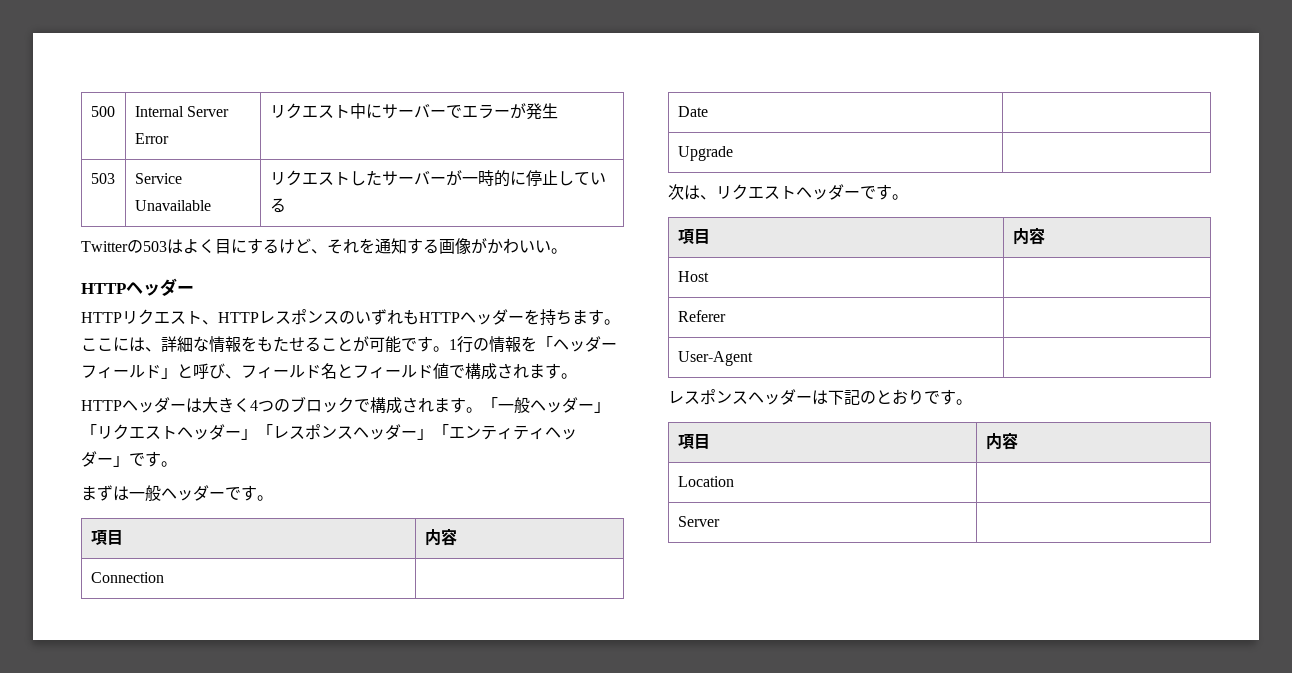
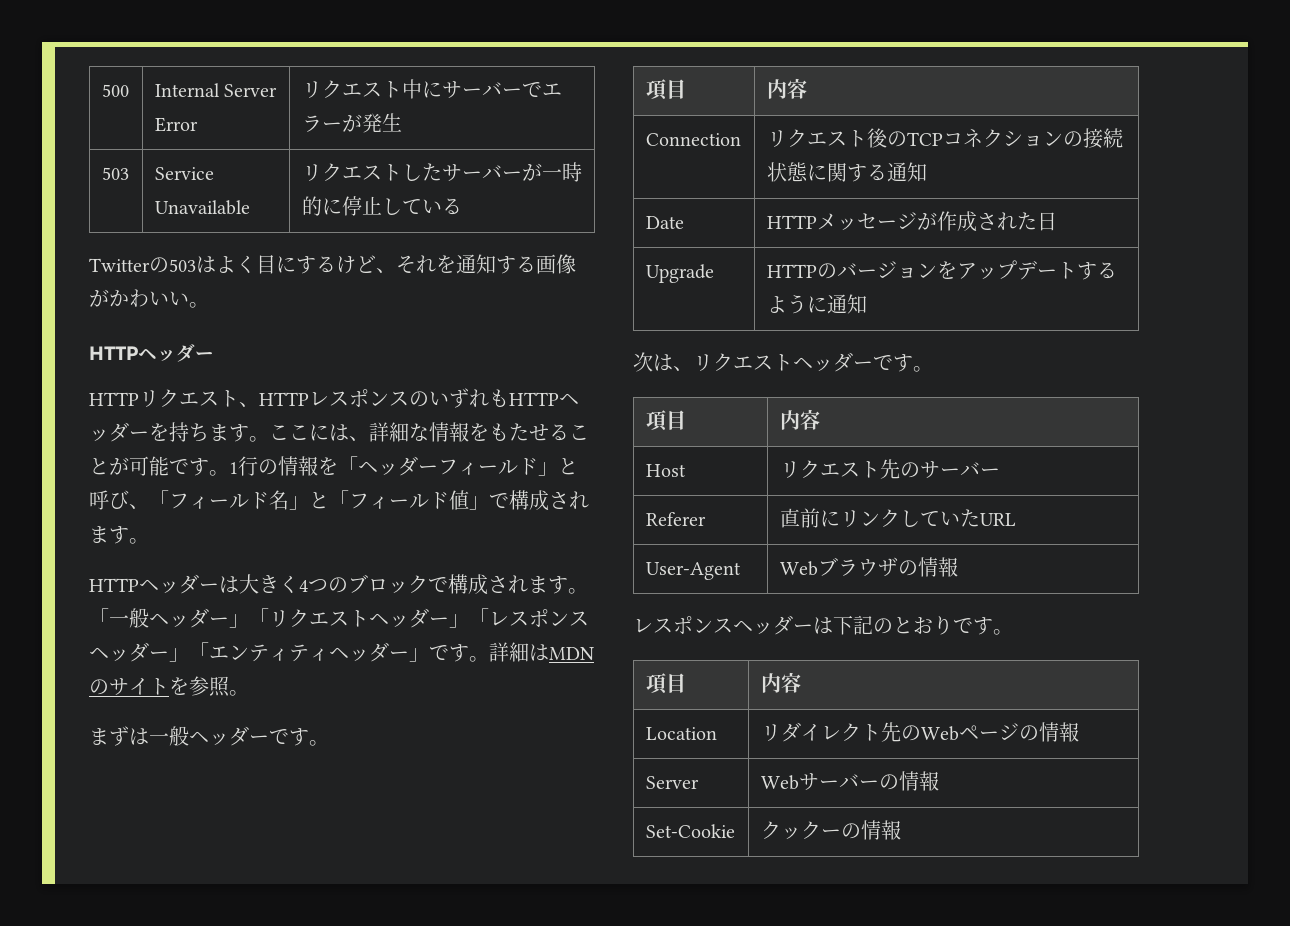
(241, 376) none -> [149,490,169,508] 「
[337,364,353,378] と -> [289,490,349,510] 」と「
(449, 371) none -> [469,496,489,510] 」
(177, 464) none -> [489,642,594,662] [89,676,249,697] 詳細はMDNのサイトを参照。
[677,106,708,117] [677,146,733,161] // Date | // Upgrade | -> [766,128,1123,149] [766,162,927,182] [645,216,684,229] [766,211,1057,232] [645,264,714,283] [766,260,1117,280] [766,294,867,314] リクエスト後のTCPコネクションの接続状態に関する通知 // Date | HTTPメッセージが作成された日 // Upgrade | HTTPのバージョンをアップデートするように通知
[677,310,726,322] [677,351,753,366] // Referer | // User-Agent | -> [779,459,1000,479] [645,512,706,526] [779,508,1016,528] [645,562,741,580] [779,557,958,577] リクエスト先のサーバー // Referer | 直前にリンクしていたURL // User-Agent | Webブラウザの情報
[677,516,720,527] // Server | -> [760,722,1079,742] [645,776,699,789] [760,771,939,791] [645,824,735,838] [760,820,901,840] リダイレクト先のWebページの情報 // Server | Webサーバーの情報 // Set-Cookie | クックーの情報

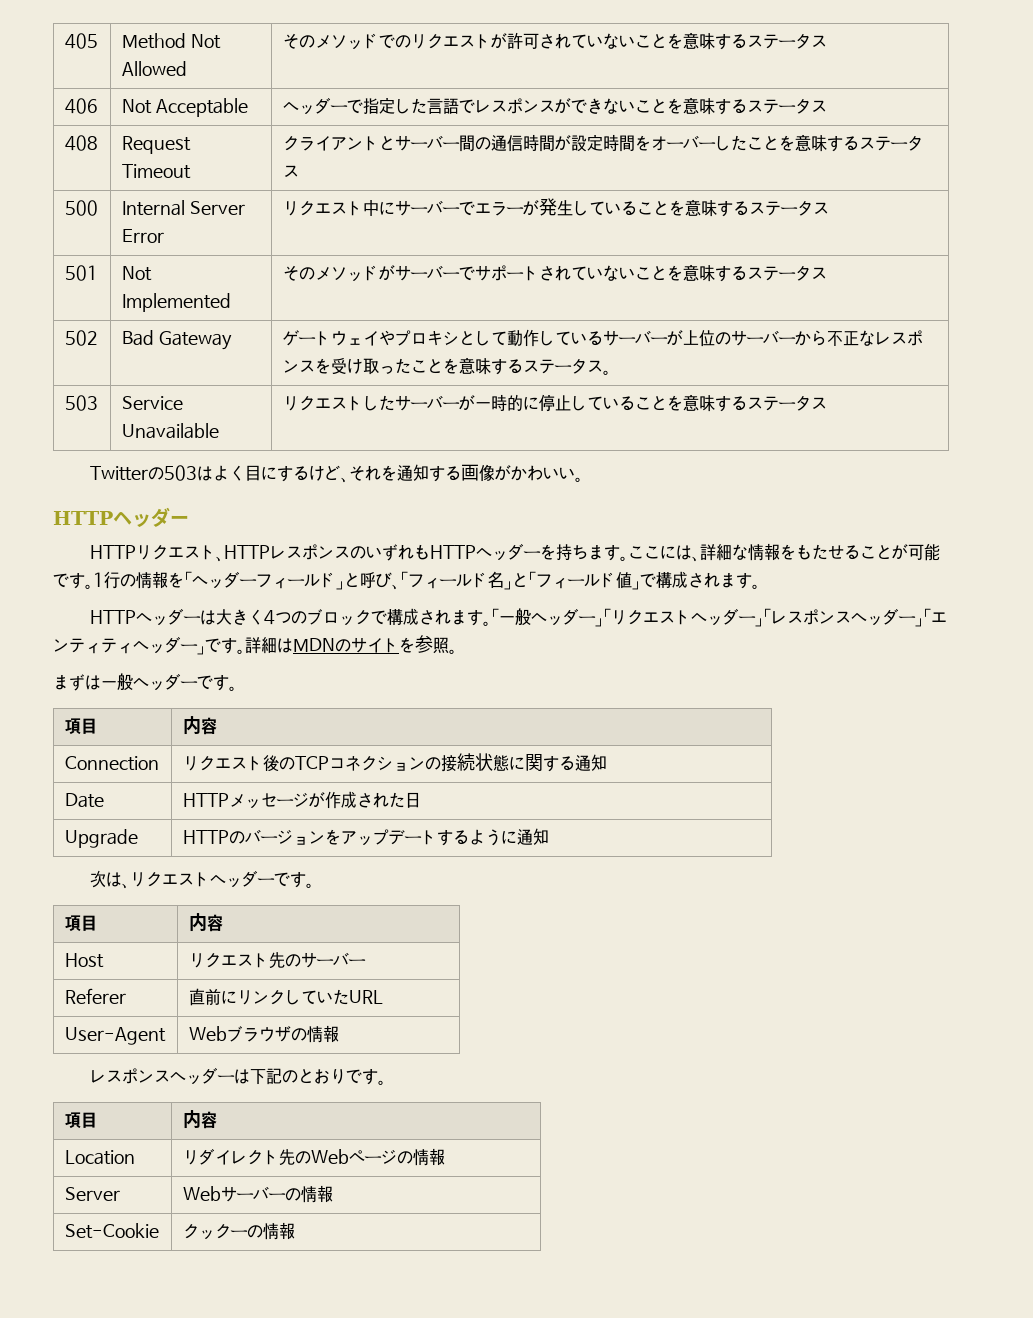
(101, 90) none -> [64,33,98,49] [121,33,221,49] [121,61,187,76] [282,32,827,50] [64,98,98,114] [121,98,248,117] [282,97,827,115] [64,135,98,151] [121,136,191,154] [121,164,191,179] [282,134,923,152] [282,165,299,177] 405 | Method Not Allowed | そのメソッドでのリクエストが許可されていないことを意味するステータス // 406 | Not Acceptable | ヘッダーで指定した言語でレスポンスができないことを意味するステータス // 408 | Request Timeout | クライアントとサーバー間の通信時間が設定時間をオーバーしたことを意味するステータス //
(402, 122) none -> [572,199,829,217] [64,265,98,281] [121,266,152,281] [121,293,231,312] [282,264,827,282] [64,330,98,346] [121,330,232,350] [282,329,923,347] [282,357,611,375] していることを意味するステータス // 501 | Not Implemented | そのメソッドがサーバーでサポートされていないことを意味するステータス // 502 | Bad Gateway | ゲートウェイやプロキシとして動作しているサーバーが上位のサーバーから不正なレスポンスを受け取ったことを意味するステータス。
(462, 206) none -> [634,394,827,412] ことを意味するステータス

